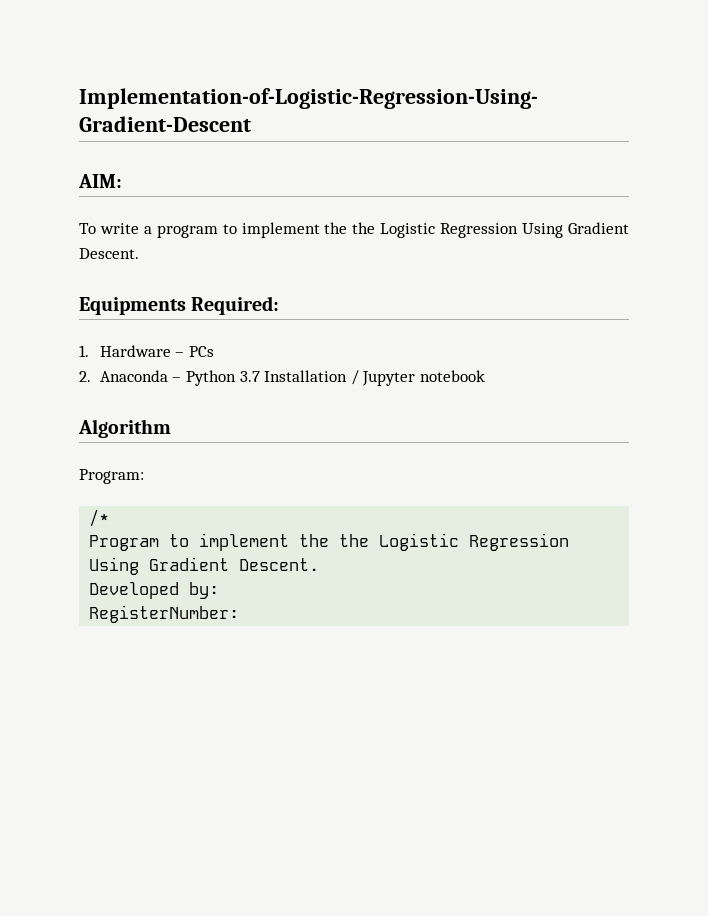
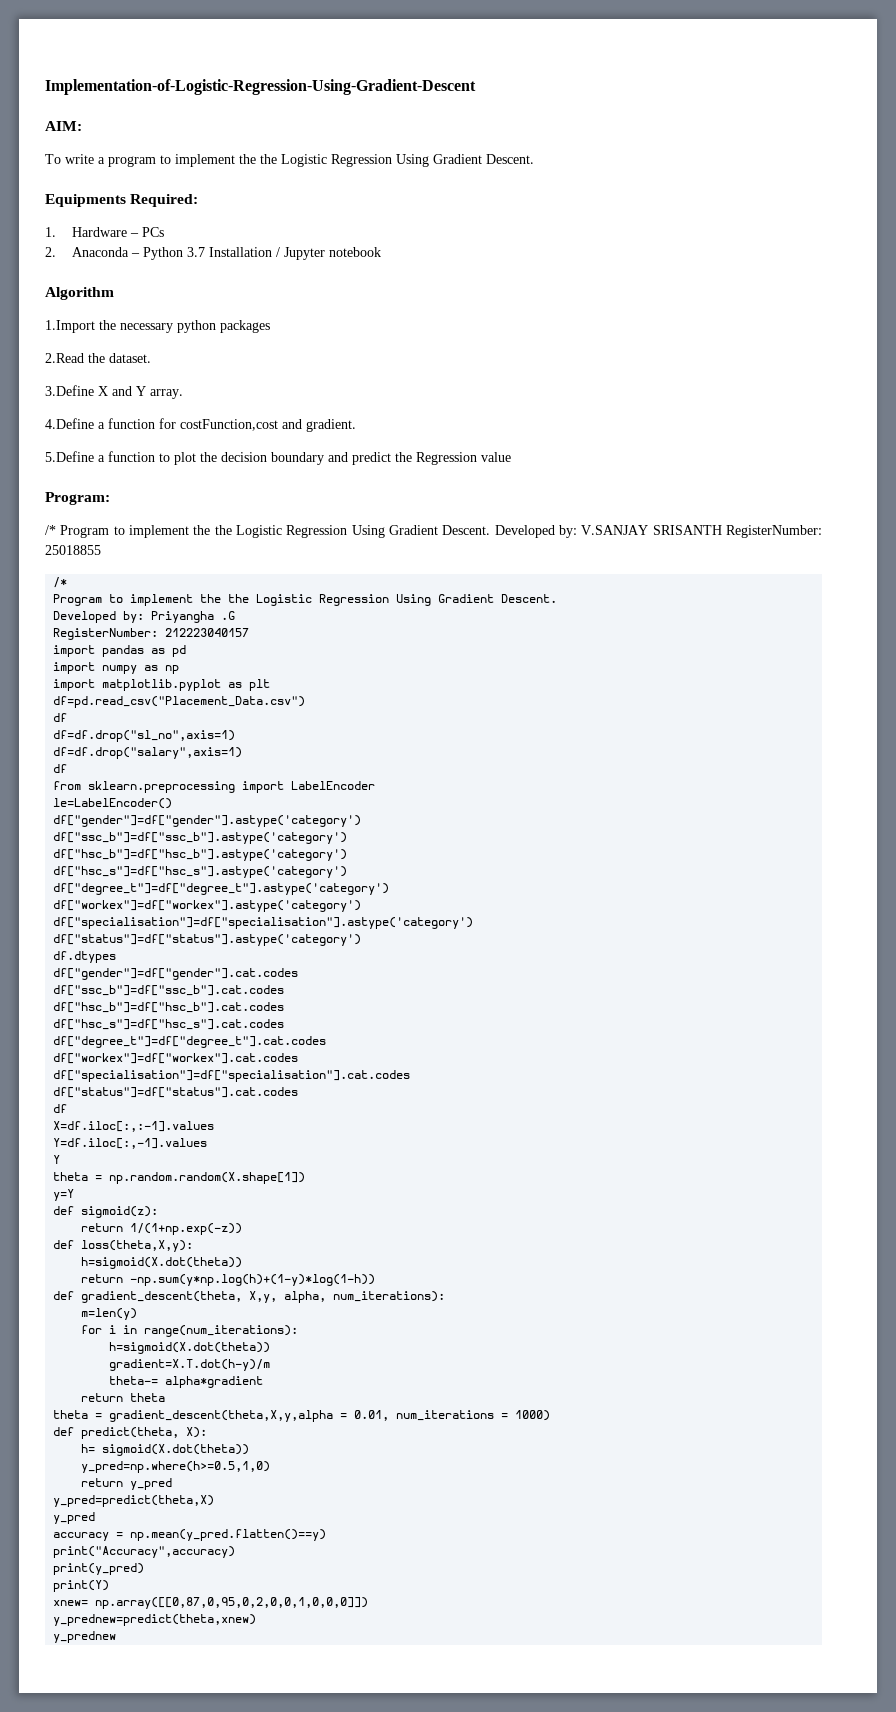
[79,469,144,484] Program: -> [45,320,270,333] [45,353,151,363] [45,385,183,399] [45,418,356,432] [45,451,511,465] [45,492,110,505] [45,525,823,538] [45,545,101,555] 1.Import the necessary python packages // 2.Read the dataset. // 3.Define X and Y array. // 4.Define a function for costFunction,cost and gradient. // 5.Define a function to plot the decision boundary and predict the Regression value // Program: // /* Program to implement the the Logistic Regression Using Gradient Descent. Developed by: V.SANJAY SRISANTH RegisterNumber: 25018855
[89,605,240,623] // RegisterNumber: -> [151,611,236,623] [53,628,250,640] [53,645,187,657] [53,662,180,674] [53,679,271,691] [53,696,306,708] [53,713,68,722] [53,730,236,742] [53,747,243,759] [53,764,68,773] [53,781,376,793] [53,798,173,809] [53,815,362,827] [53,832,348,844] [53,849,348,861] [53,866,348,878] [53,883,390,895] [53,900,362,912] [53,917,474,929] [53,934,362,946] [53,951,117,963] [53,968,299,980] [53,985,285,996] [53,1002,285,1013] [53,1019,285,1030] [53,1036,327,1048] [53,1053,299,1064] [53,1070,411,1082] [53,1087,299,1098] [53,1104,68,1113] [53,1121,215,1132] [53,1138,208,1149] [53,1155,61,1164] [53,1172,306,1184] [53,1189,75,1201] [53,1206,159,1218] [81,1223,243,1235] [53,1240,194,1252] [81,1257,243,1269] [81,1274,376,1286] [53,1291,446,1303] [81,1308,138,1320] [81,1325,299,1337] [109,1342,271,1354] [109,1359,271,1371] [109,1376,264,1388] [81,1393,166,1402] [53,1410,551,1422] [53,1427,208,1439] [81,1444,250,1456] [81,1461,271,1473] [81,1478,173,1490] [53,1495,215,1507] [53,1512,96,1524] [53,1529,327,1541] [53,1546,236,1558] [53,1563,145,1575] [53,1580,110,1592] [53,1597,369,1609] [53,1614,257,1626] [53,1631,117,1643] Priyangha .G // RegisterNumber: 212223040157 // import pandas as pd // import numpy as np // import matplotlib.pyplot as plt // df=pd.read_csv("Placement_Data.csv") // df // df=df.drop("sl_no",axis=1) // df=df.drop("salary",axis=1) // df // from sklearn.preprocessing import LabelEncoder // le=LabelEncoder() // df["gender"]=df["gender"].astype('category') // df["ssc_b"]=df["ssc_b"].astype('category') // df["hsc_b"]=df["hsc_b"].astype('category') // df["hsc_s"]=df["hsc_s"].astype('category') // df["degree_t"]=df["degree_t"].astype('category') // df["workex"]=df["workex"].astype('category') // df["specialisation"]=df["specialisation"].astype('category') // df["status"]=df["status"].astype('category') // df.dtypes // df["gender"]=df["gender"].cat.codes // df["ssc_b"]=df["ssc_b"].cat.codes // df["hsc_b"]=df["hsc_b"].cat.codes // df["hsc_s"]=df["hsc_s"].cat.codes // df["degree_t"]=df["degree_t"].cat.codes // df["workex"]=df["workex"].cat.codes // df["specialisation"]=df["specialisation"].cat.codes // df["status"]=df["status"].cat.codes // df // X=df.iloc[:,:-1].values // Y=df.iloc[:,-1].values // Y // theta = np.random.random(X.shape[1]) // y=Y // def sigmoid(z): // return 1/(1+np.exp(-z)) // def loss(theta,X,y): // h=sigmoid(X.dot(theta)) // return -np.sum(y*np.log(h)+(1-y)*log(1-h)) // def gradient_descent(theta, X,y, alpha, num_iterations): // m=len(y) // for i in range(num_iterations): // h=sigmoid(X.dot(theta)) // gradient=X.T.dot(h-y)/m // theta-= alpha*gradient // return theta // theta = gradient_descent(theta,X,y,alpha = 0.01, num_iterations = 1000) // def predict(theta, X): // h= sigmoid(X.dot(theta)) // y_pred=np.where(h>=0.5,1,0) // return y_pred // y_pred=predict(theta,X) // y_pred // accuracy = np.mean(y_pred.flatten()==y) // print("Accuracy",accuracy) // print(y_pred) // print(Y) // xnew= np.array([[0,87,0,95,0,2,0,0,1,0,0,0]]) // y_prednew=predict(theta,xnew) // y_prednew

